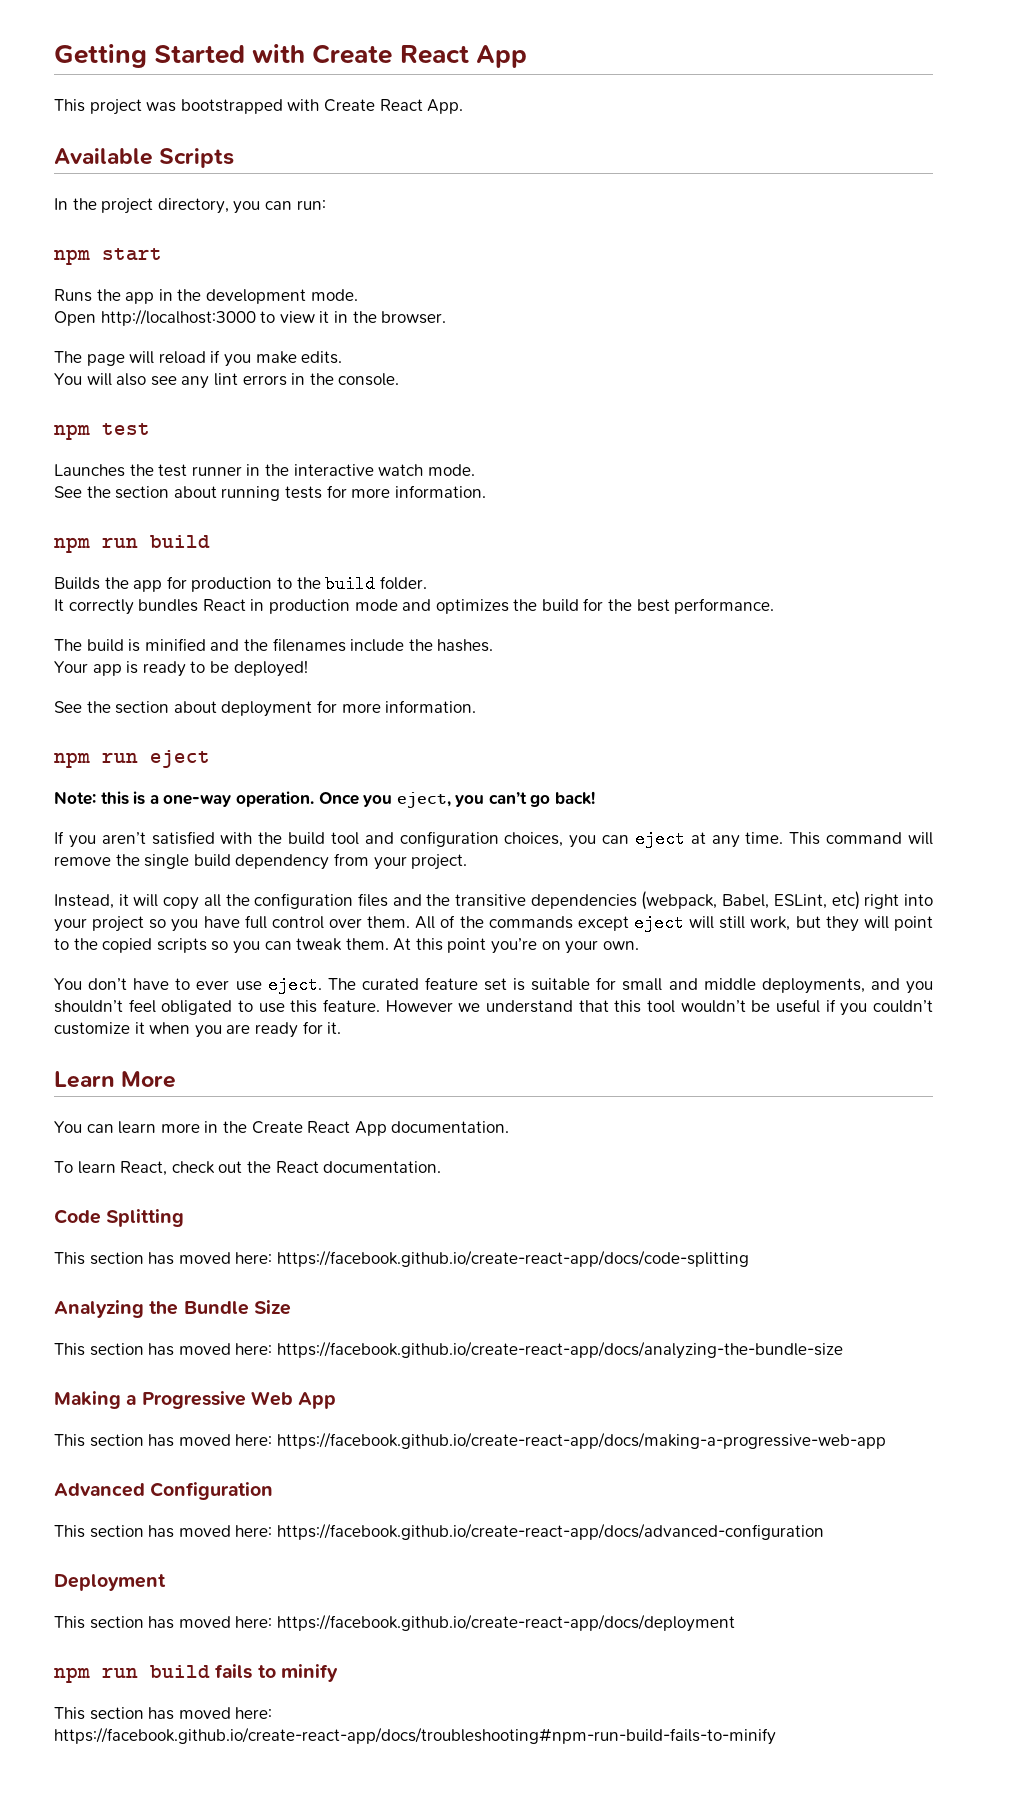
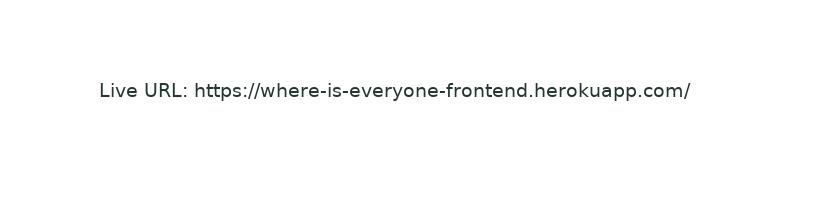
[54,44,527,68] [54,99,464,115] [54,148,235,168] [54,198,326,214] [54,248,162,265] [54,289,358,304] [54,309,447,326] [54,350,343,367] [54,373,400,389] [54,423,150,440] [54,464,475,477] [54,485,486,501] [54,535,210,553] [54,575,427,593] [54,598,775,615] [54,638,494,652] [54,660,308,677] [54,700,477,717] [54,750,210,768] [54,791,596,808] [54,830,934,848] [54,853,468,870] [54,891,934,910] [54,914,933,932] [54,938,639,954] [54,976,933,994] [54,999,933,1016] [54,1021,342,1038] [54,1071,177,1088] [54,1121,510,1136] [54,1161,442,1176] [54,1209,185,1227] [54,1250,749,1267] [54,1300,291,1318] [54,1341,843,1359] [54,1391,337,1409] [54,1432,886,1449] [54,1482,274,1500] [54,1523,824,1540] [54,1574,166,1591] [54,1614,735,1632] [54,1664,338,1683] [54,1707,273,1720] [54,1727,776,1745] Getting Started with Create React App // This project was bootstrapped with Create React App. // Available Scripts // In the project directory, you can run: // npm start // Runs the app in the development mode. // Open http://localhost:3000 to view it in the browser. // The page will reload if you make edits. // You will also see any lint errors in the console. // npm test // Launches the test runner in the interactive watch mode. // See the section about running tests for more information. // npm run build // Builds the app for production to the build folder. // It correctly bundles React in production mode and optimizes the build for the best performance. // The build is minified and the filenames include the hashes. // Your app is ready to be deployed! // See the section about deployment for more information. // npm run eject // Note: this is a one-way operation. Once you eject, you can’t go back! // If you aren’t satisfied with the build tool and configuration choices, you can eject at any time. This command will remove the single build dependency from your project. // Instead, it will copy all the configuration files and the transitive dependencies (webpack, Babel, ESLint, etc) right into your project so you have full control over them. All of the commands except eject will still work, but they will point to the copied scripts so you can tweak them. At this point you’re on your own. // You don’t have to ever use eject. The curated feature set is suitable for small and middle deployments, and you shouldn’t feel obligated to use this feature. However we understand that this tool wouldn’t be useful if you couldn’t customize it when you are ready for it. // Learn More // You can learn more in the Create React App documentation. // To learn React, check out the React documentation. // Code Splitting // This section has moved here: https://facebook.github.io/create-react-app/docs/code-splitting // Analyzing the Bundle Size // This section has moved here: https://facebook.github.io/create-react-app/docs/analyzing-the-bundle-size // Making a Progressive Web App // This section has moved here: https://facebook.github.io/create-react-app/docs/making-a-progressive-web-app // Advanced Configuration // This section has moved here: https://facebook.github.io/create-react-app/docs/advanced-configuration // Deployment // This section has moved here: https://facebook.github.io/create-react-app/docs/deployment // npm run build fails to minify // This section has moved here: https://facebook.github.io/create-react-app/docs/troubleshooting#npm-run-build-fails-to-minify -> [99,83,691,101] Live URL: https://where-is-everyone-frontend.herokuapp.com/

